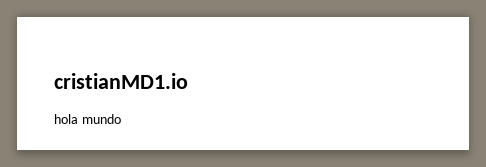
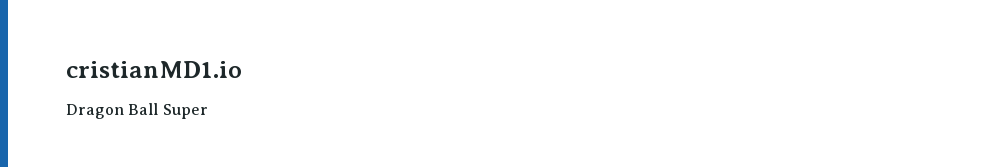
[54,114,121,124] hola mundo -> [66,103,208,119] Dragon Ball Super

